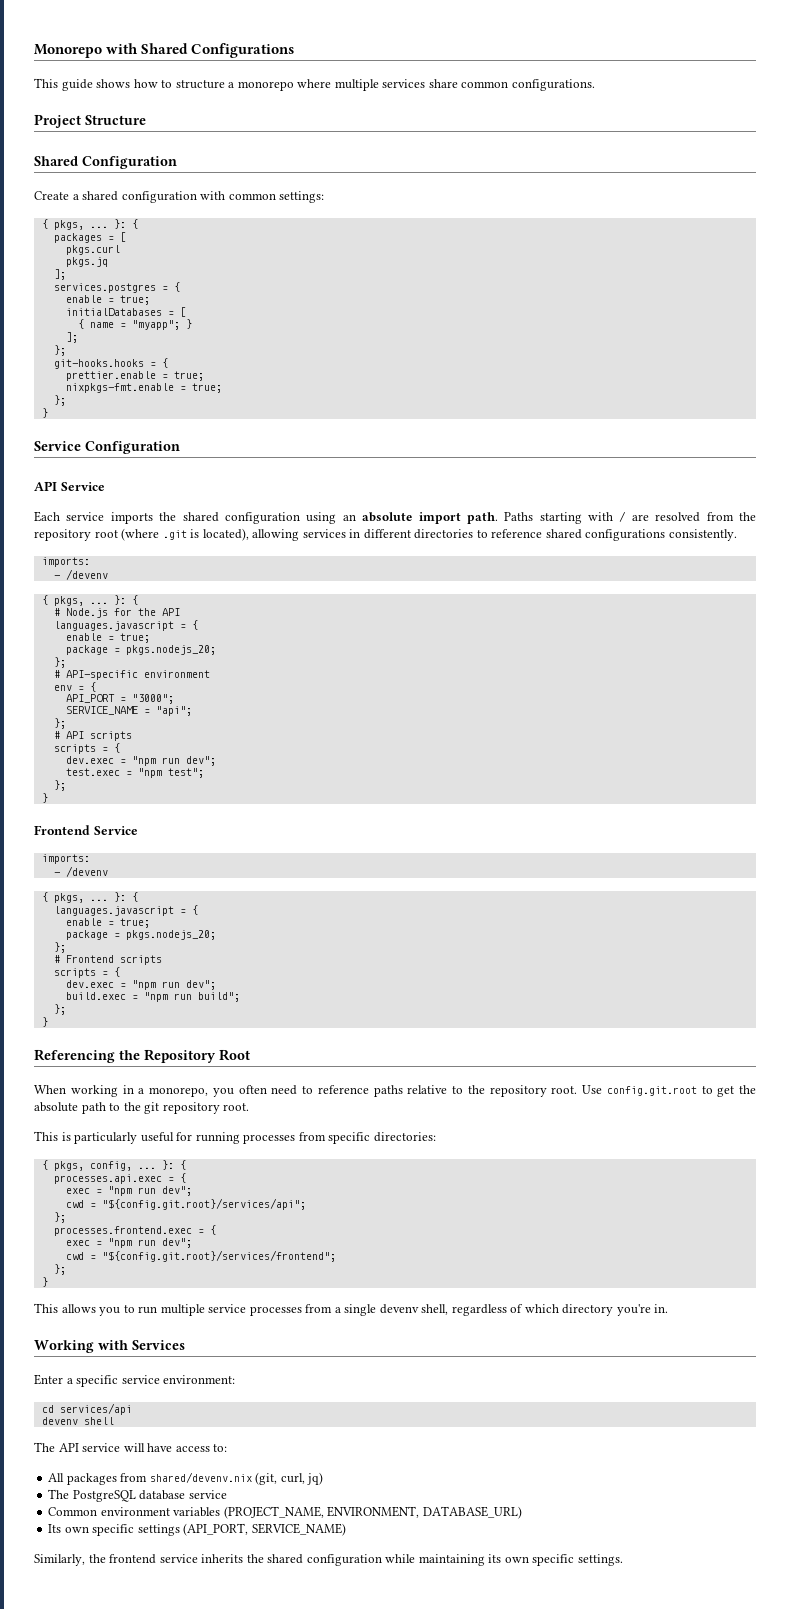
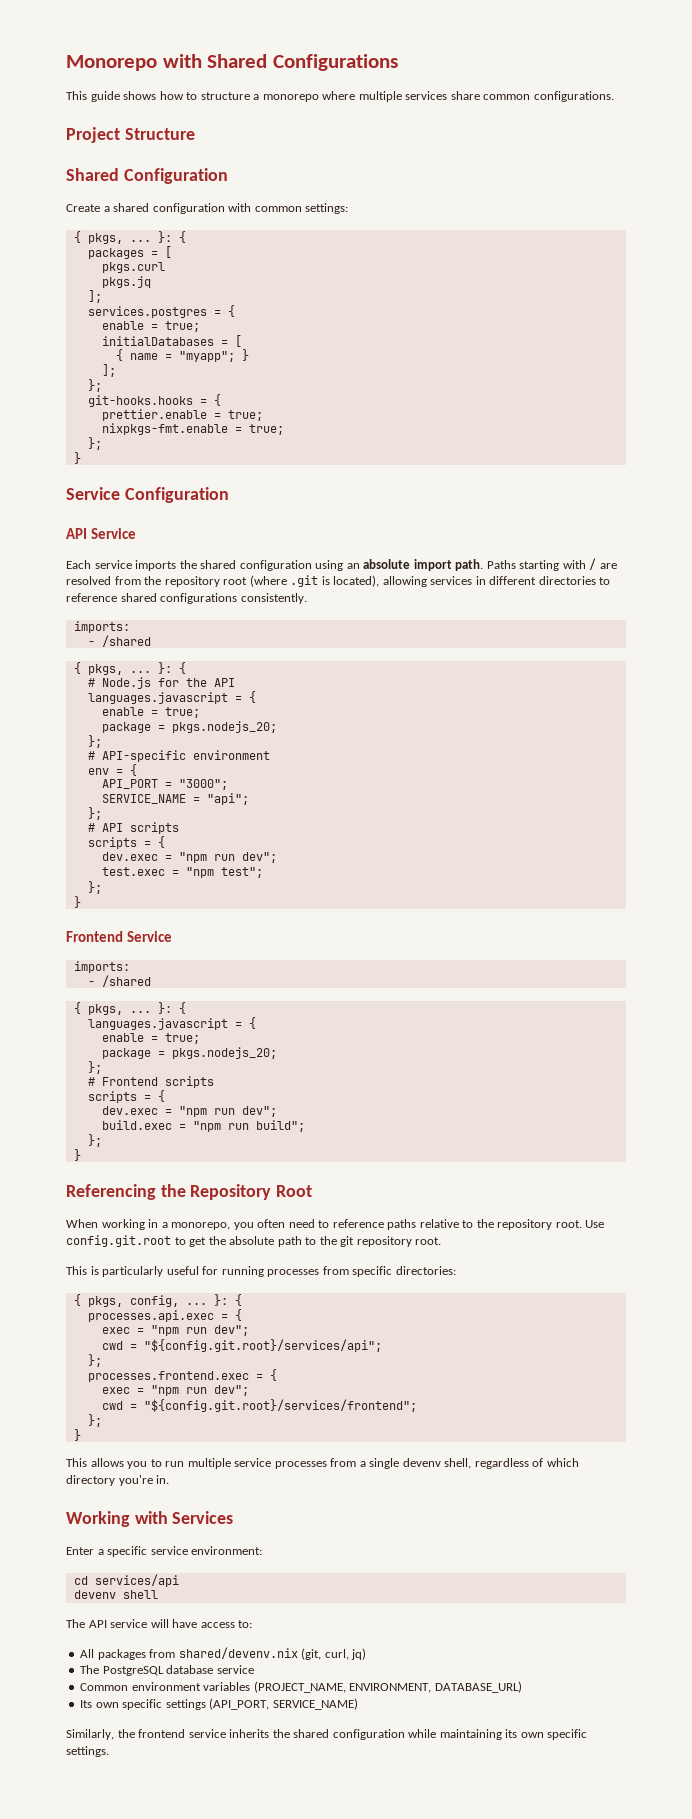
[65,569,108,580] /devenv -> [101,635,151,647] /shared
[65,866,108,877] /devenv -> [101,975,151,987] /shared

